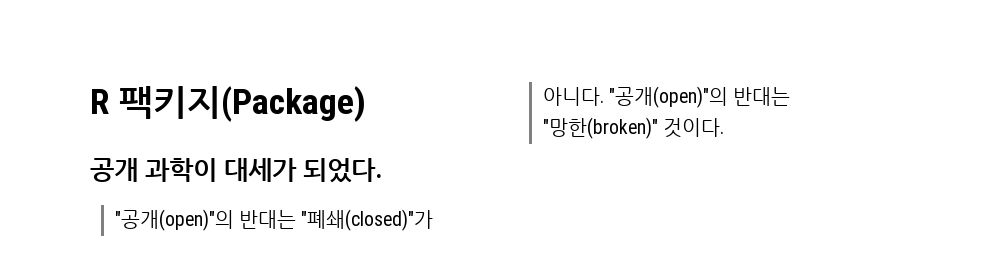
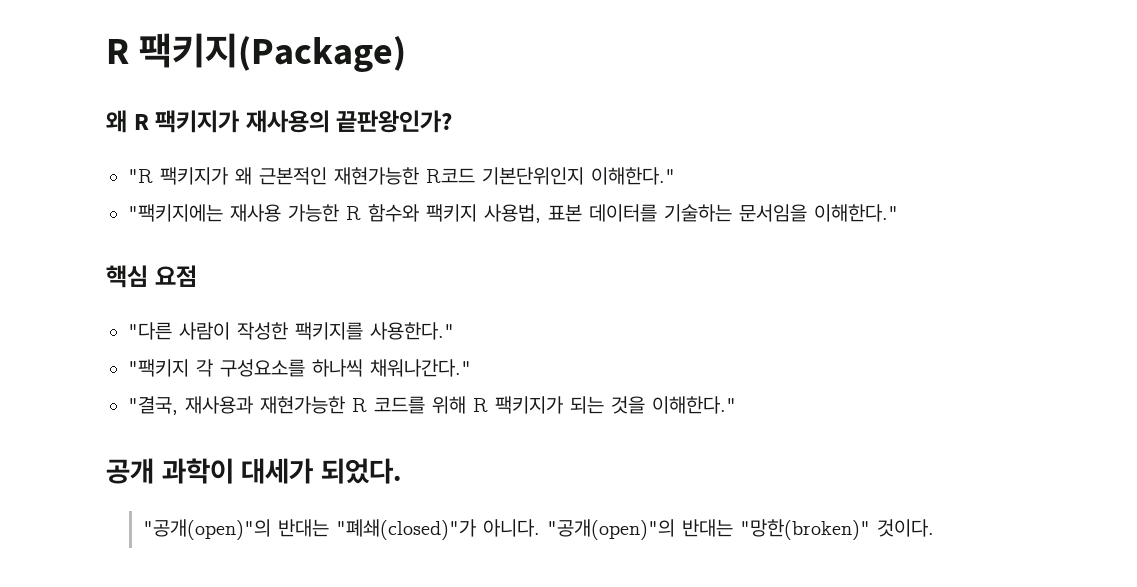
(366, 104) none -> [106,110,453,133] [128,167,675,185] [128,204,898,223] [106,265,197,288] [128,322,454,340] [128,359,471,377] [128,396,736,415] // 왜 R 팩키지가 재사용의 끝판왕인가? // "R 팩키지가 왜 근본적인 재현가능한 R코드 기본단위인지 이해한다." // "팩키지에는 재사용 가능한 R 함수와 팩키지 사용법, 표본 데이터를 기술하는 문서임을 이해한다." // 핵심 요점 // "다른 사람이 작성한 팩키지를 사용한다." // "팩키지 각 구성요소를 하나씩 채워나간다." // "결국, 재사용과 재현가능한 R 코드를 위해 R 팩키지가 되는 것을 이해한다."

